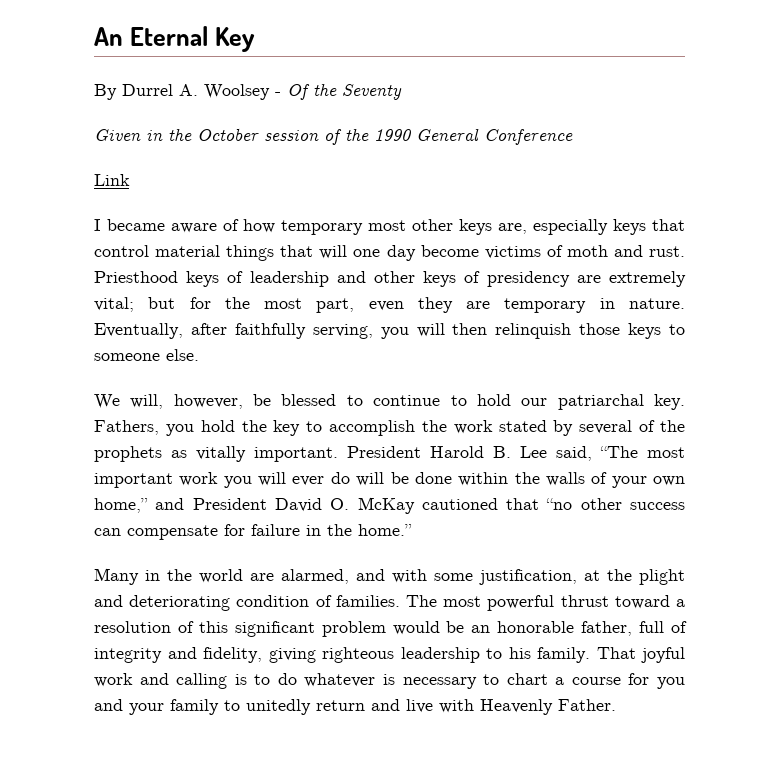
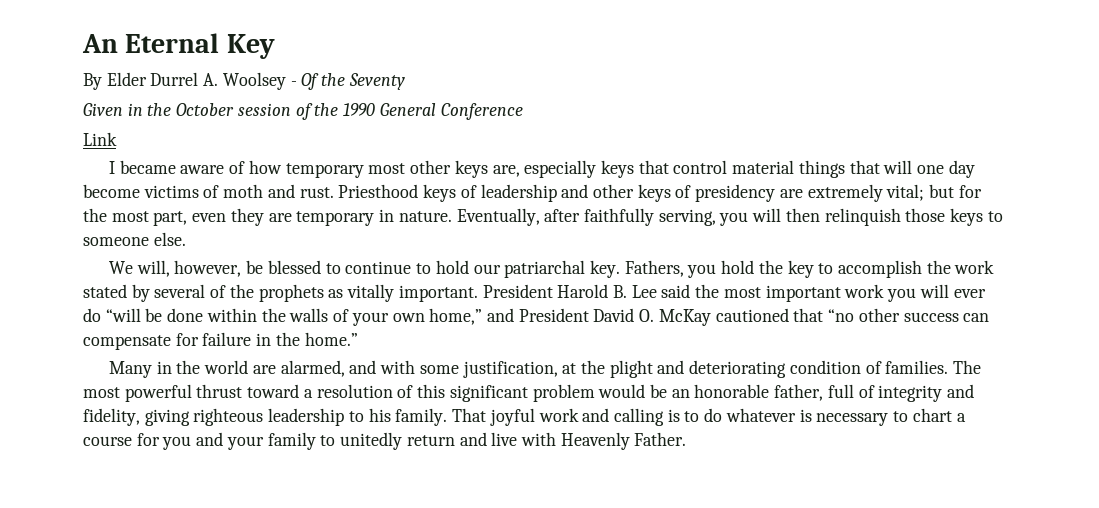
(117, 92) none -> [106,72,147,86] Elder
[556,446,638,461] said, “The -> [661,284,720,298] said the
[356,472,385,486] will -> [105,308,141,322] “will

